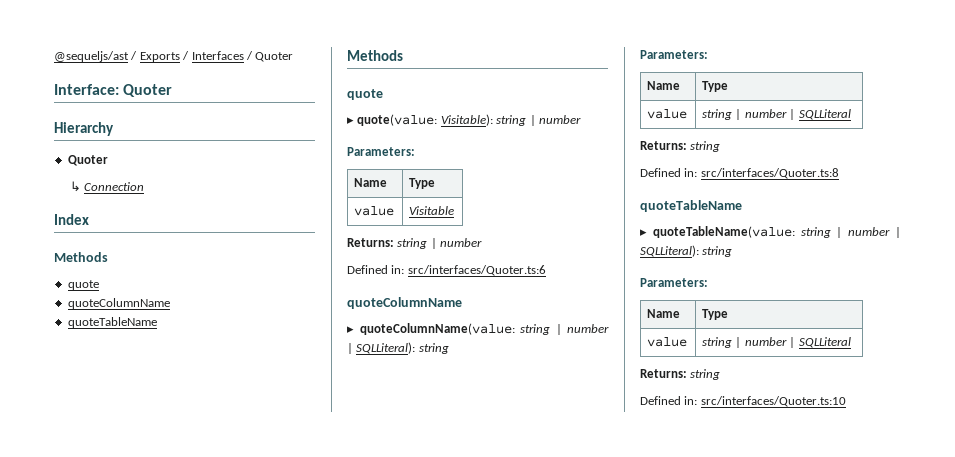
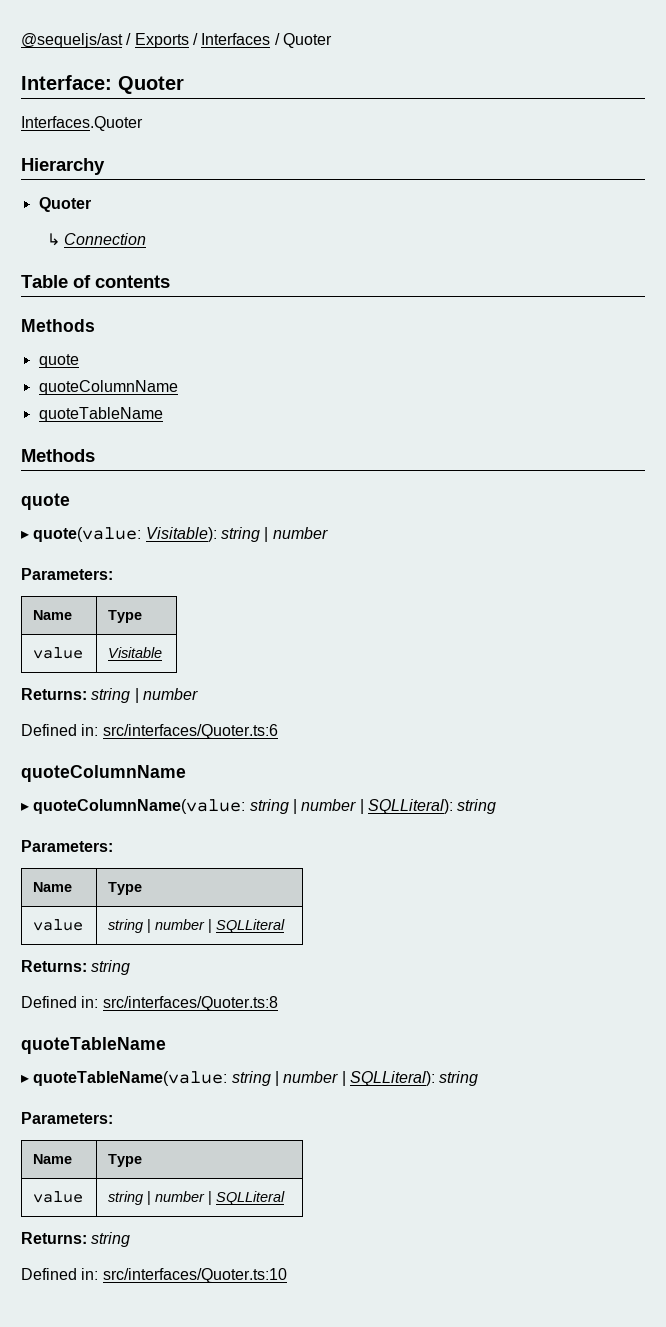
(173, 90) none -> [21,116,143,131] // Interfaces.Quoter
[54,214,89,225] Index -> [21,275,170,288] Table of contents

